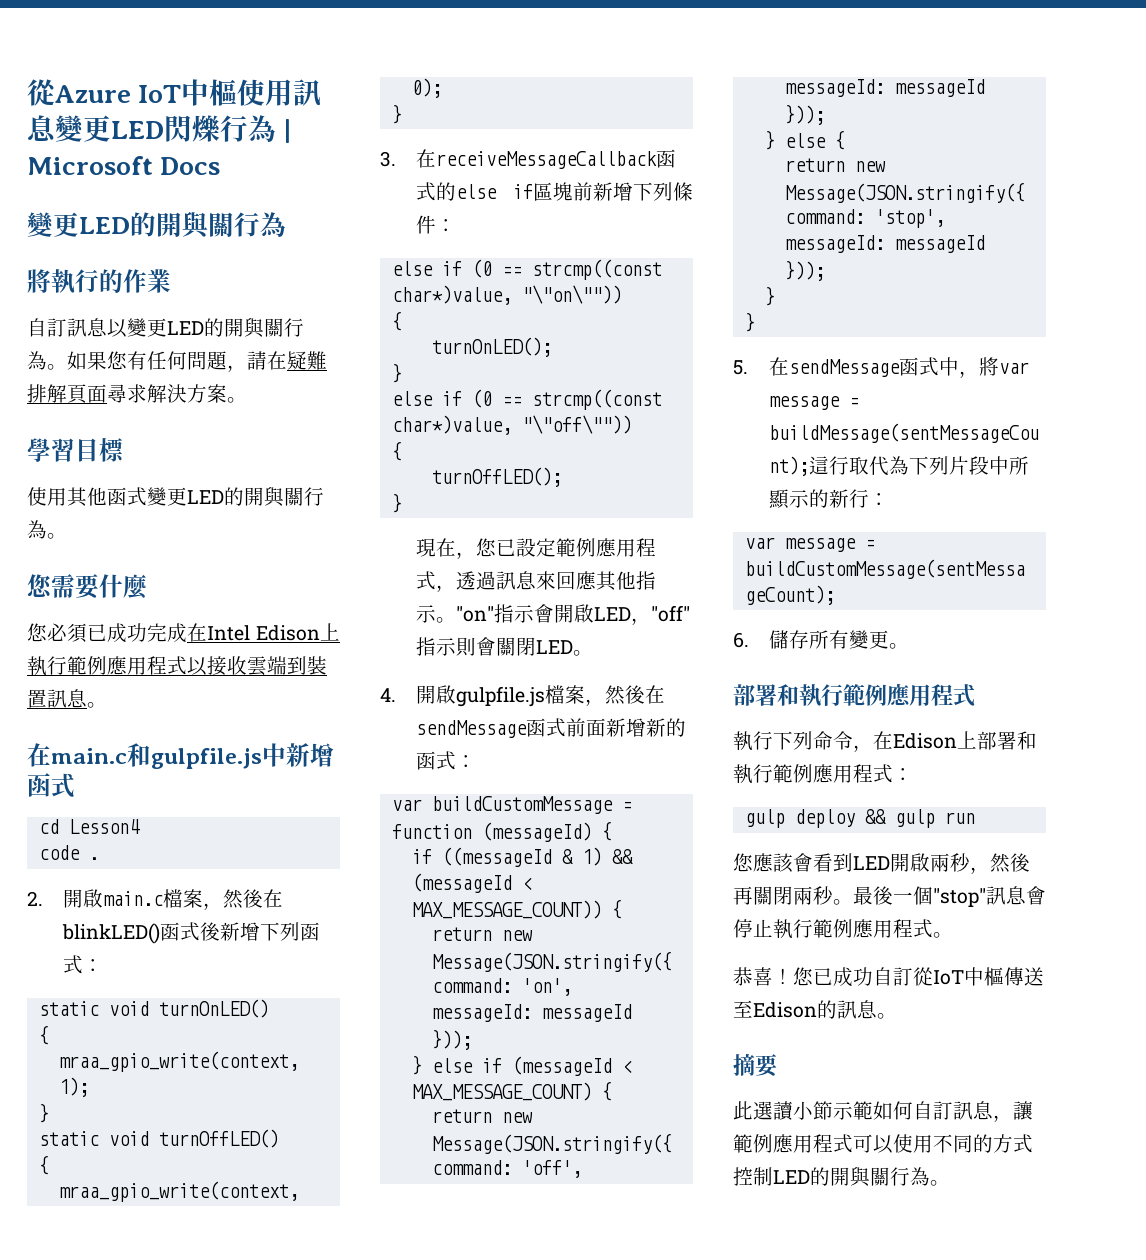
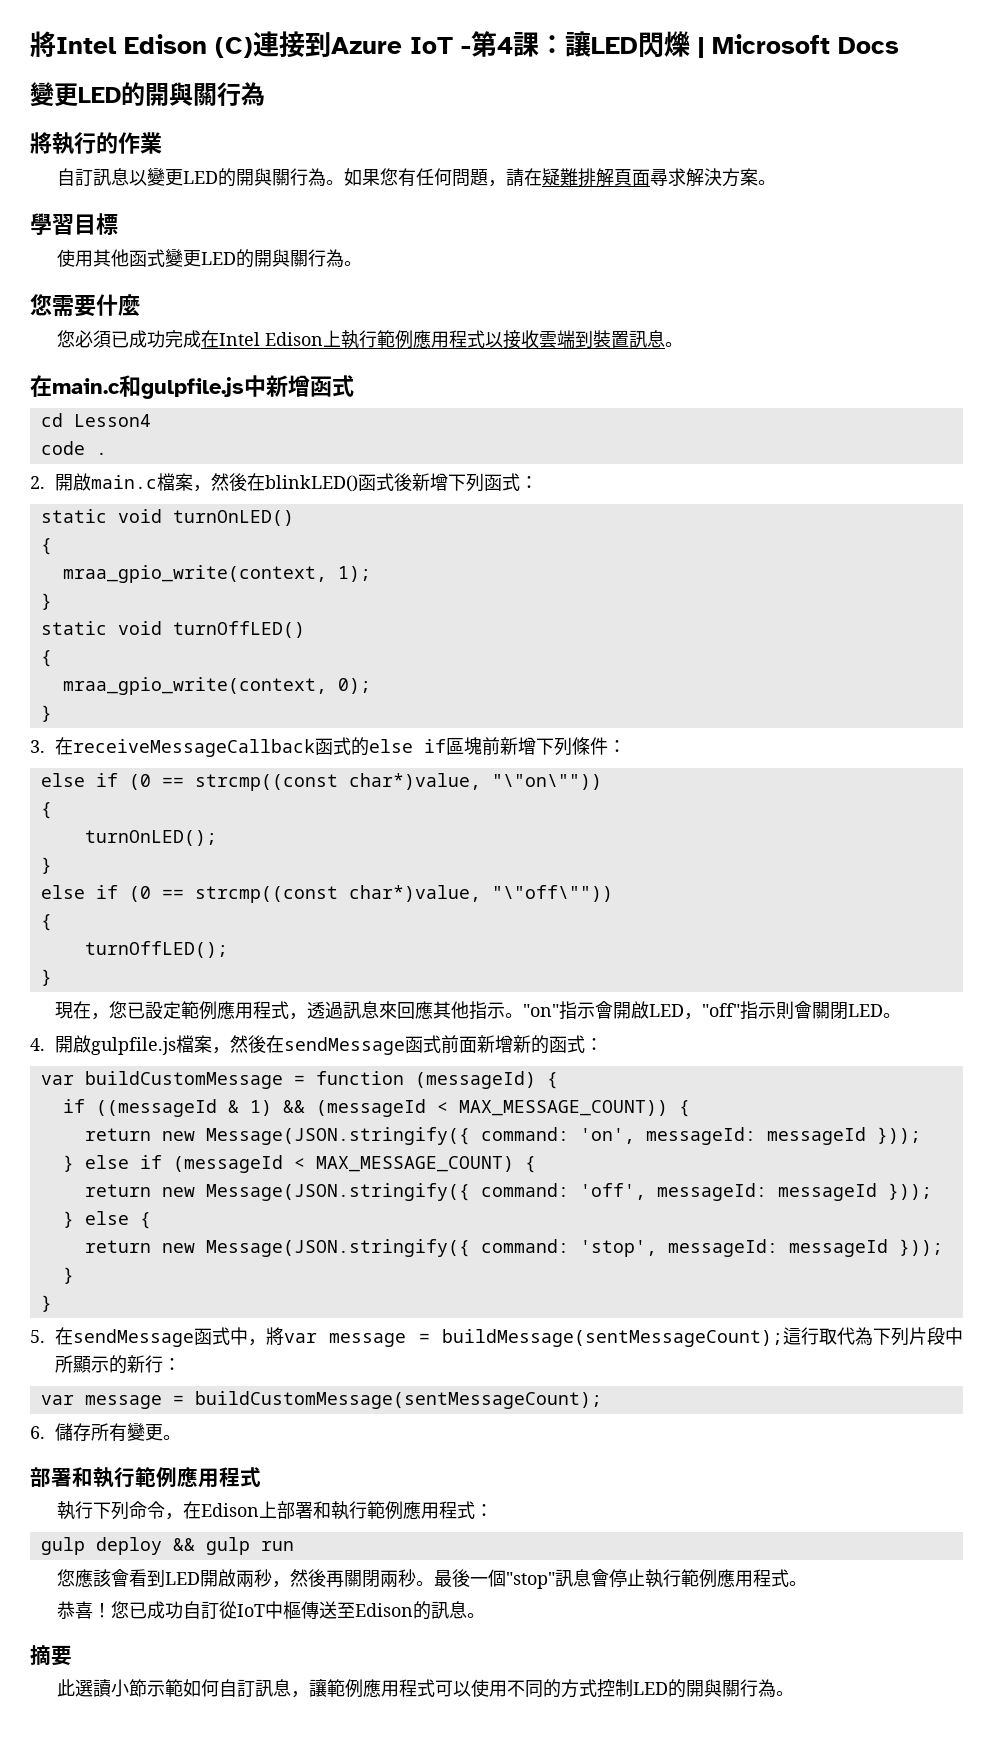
[27,79,322,106] [27,115,111,142] 從Azure IoT中樞使用訊息變更 -> [30,31,591,58] 將Intel Edison (C)連接到Azure IoT -第4課：讓
[220,115,276,142] 行為 -> (690, 44) none

